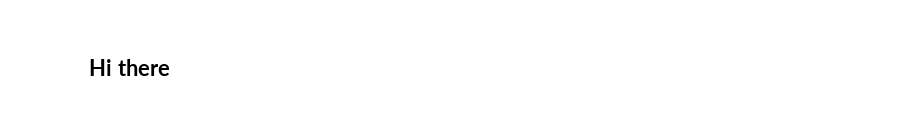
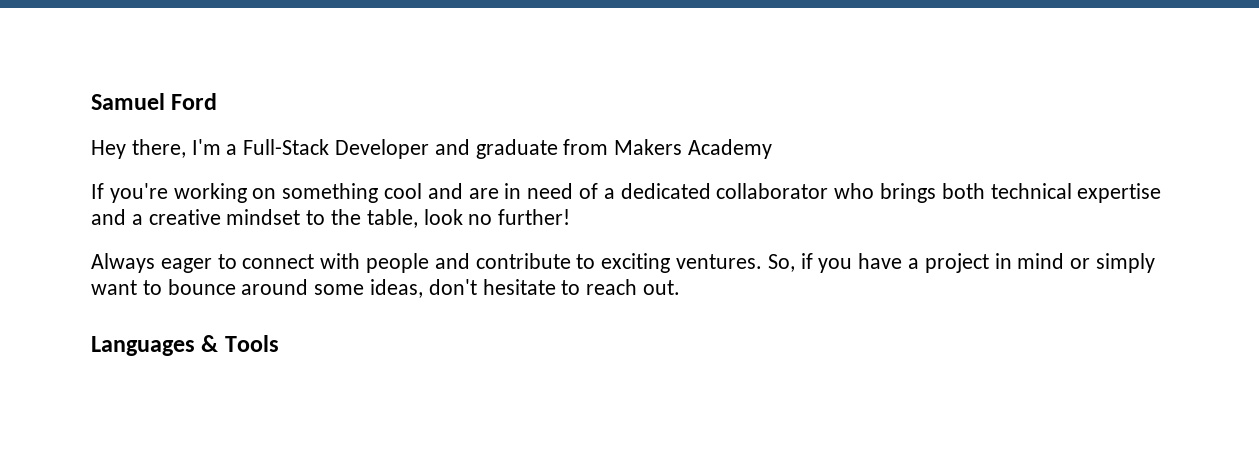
[89,59,170,76] Hi there -> [91,93,218,110] [91,139,773,159] [91,183,1162,203] [91,209,571,228] [91,253,1156,273] [91,279,681,298] [91,335,279,356] Samuel Ford // Hey there, I'm a Full-Stack Developer and graduate from Makers Academy // If you're working on something cool and are in need of a dedicated collaborator who brings both technical expertise and a creative mindset to the table, look no further! // Always eager to connect with people and contribute to exciting ventures. So, if you have a project in mind or simply want to bounce around some ideas, don't hesitate to reach out. // Languages & Tools

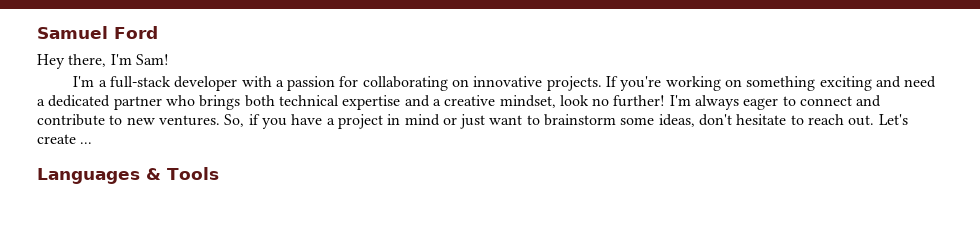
[226,139,773,159] a Full-Stack Developer and graduate from Makers Academy // -> [135,54,169,65] [73,76,602,91] Sam! // I'm a full-stack developer with a passion for collaborating on innovative projects.
[384,183,599,199] cool and are in need of -> [819,76,937,91] exciting and need
[716,183,829,199] collaborator -> [113,96,162,110] partner
[226,209,418,228] mindset to the table, -> [499,95,556,108] mindset,
[91,253,155,273] // Always -> [669,95,740,110] I'm always
[320,253,430,273] with people -> (853, 101) none
[601,253,671,273] exciting -> [126,117,155,125] new
[1096,253,1156,273] simply -> [460,114,486,129] just
[167,279,309,295] bounce around -> [544,114,617,126] brainstorm
(681, 287) none -> [878,114,908,125] [37,134,93,144] Let's create ...

